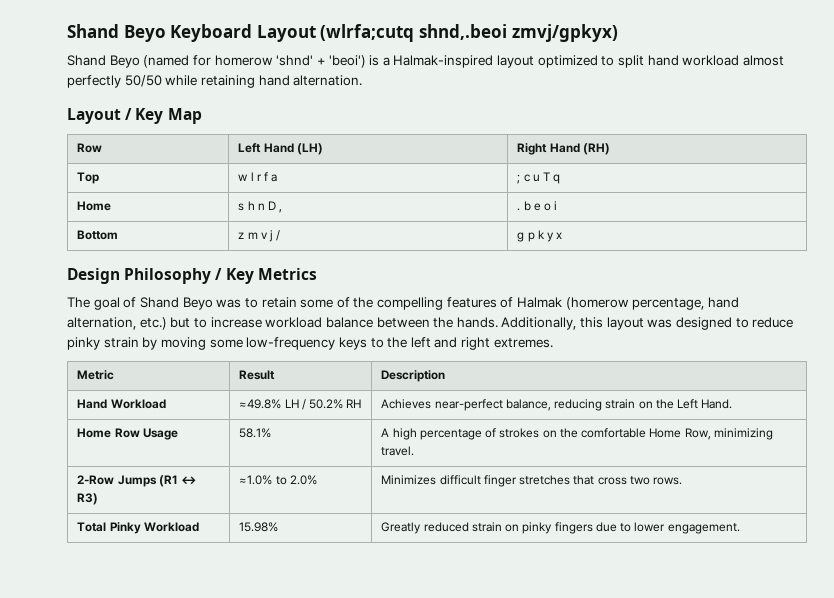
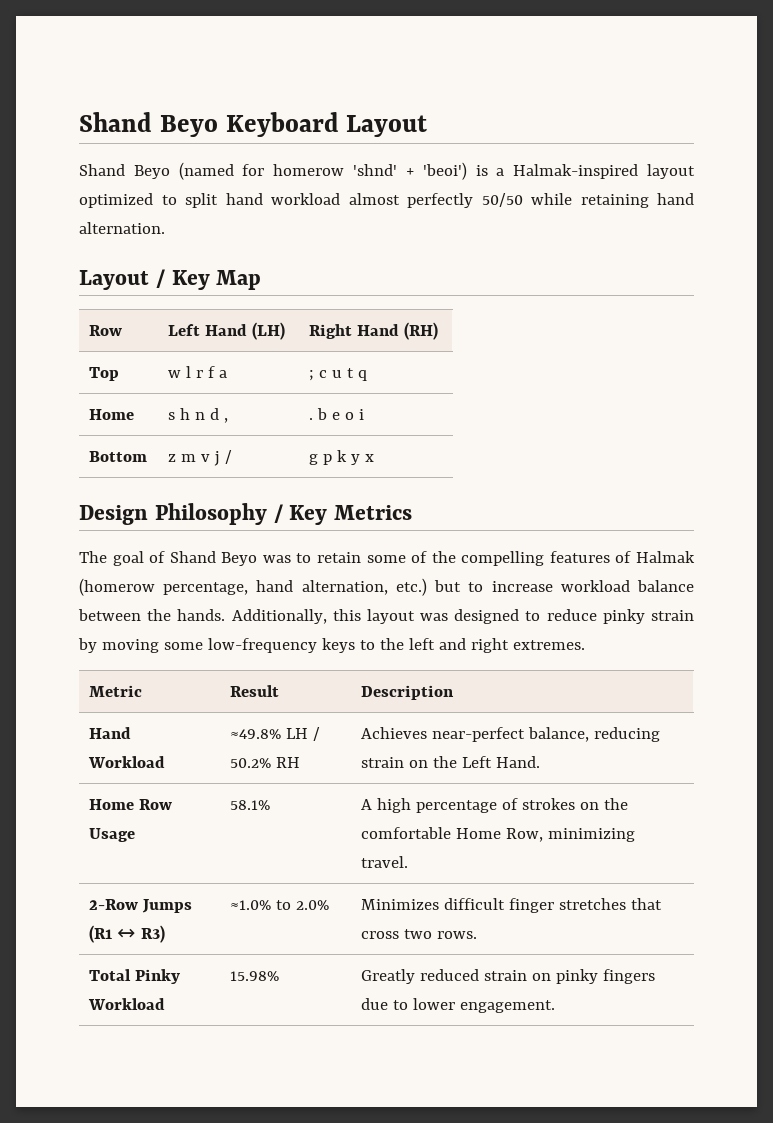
[320,24,618,42] (wlrfa;cutq shnd,.beoi zmvj/gpkyx) -> (428, 126) none
[543,172,551,181] T -> [347,368,355,378] t
[268,201,277,210] D -> [210,408,220,420] d

